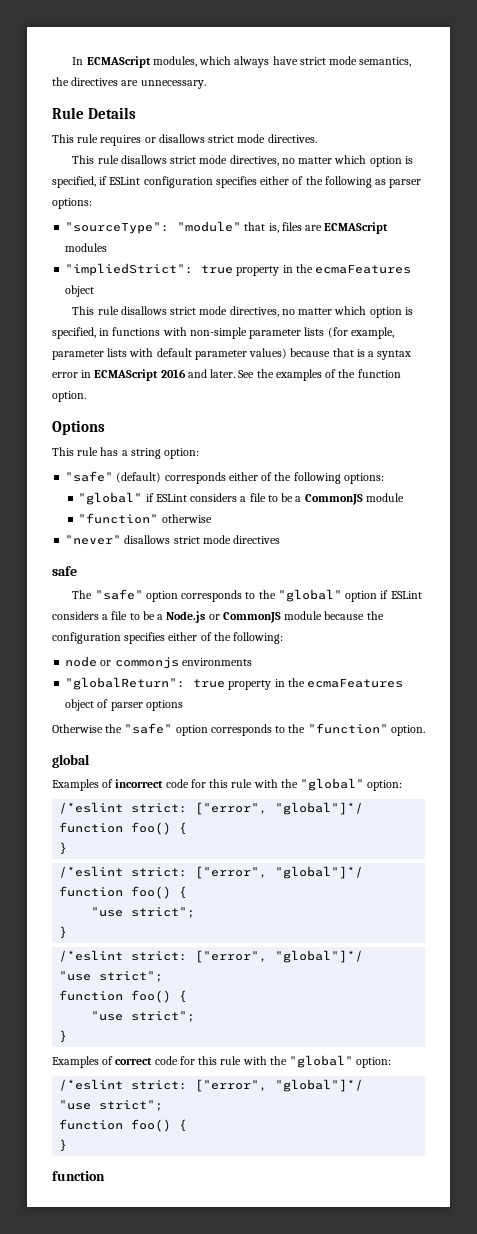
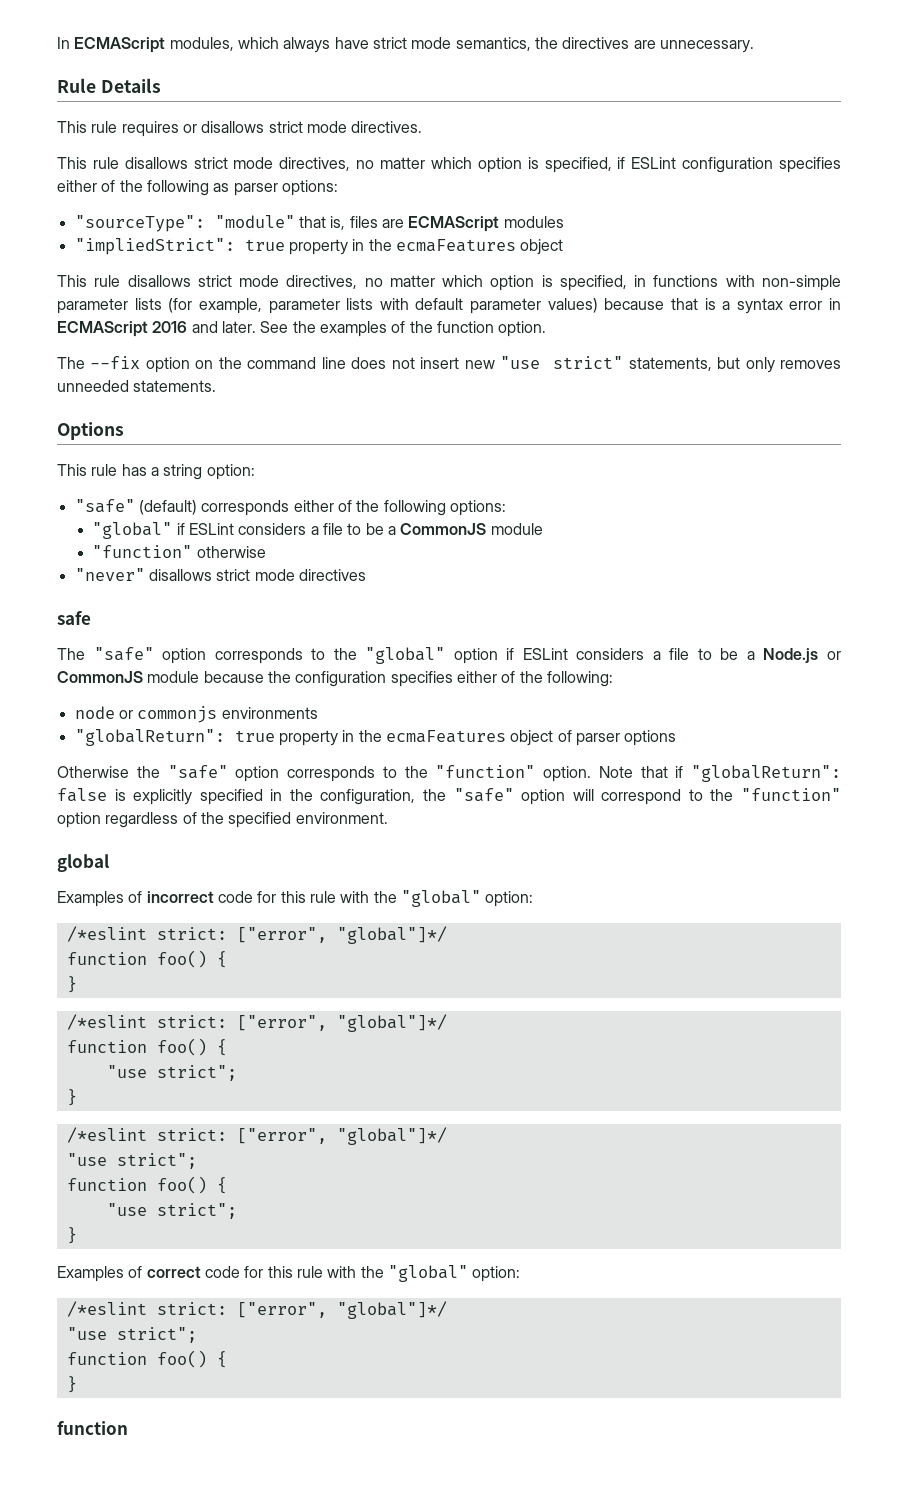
(86, 396) none -> [57,356,842,373] [57,380,217,392] // The --fix option on the command line does not insert new "use strict" statements, but only removes unneeded statements.
(425, 730) none -> [598,765,841,782] [57,788,841,805] [57,812,388,828] Note that if "globalReturn": false is explicitly specified in the configuration, the "safe" option will correspond to the "function" option regardless of the specified environment.

